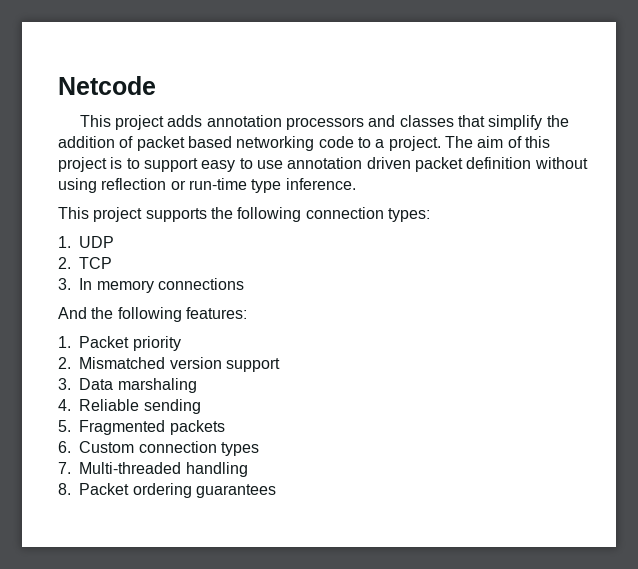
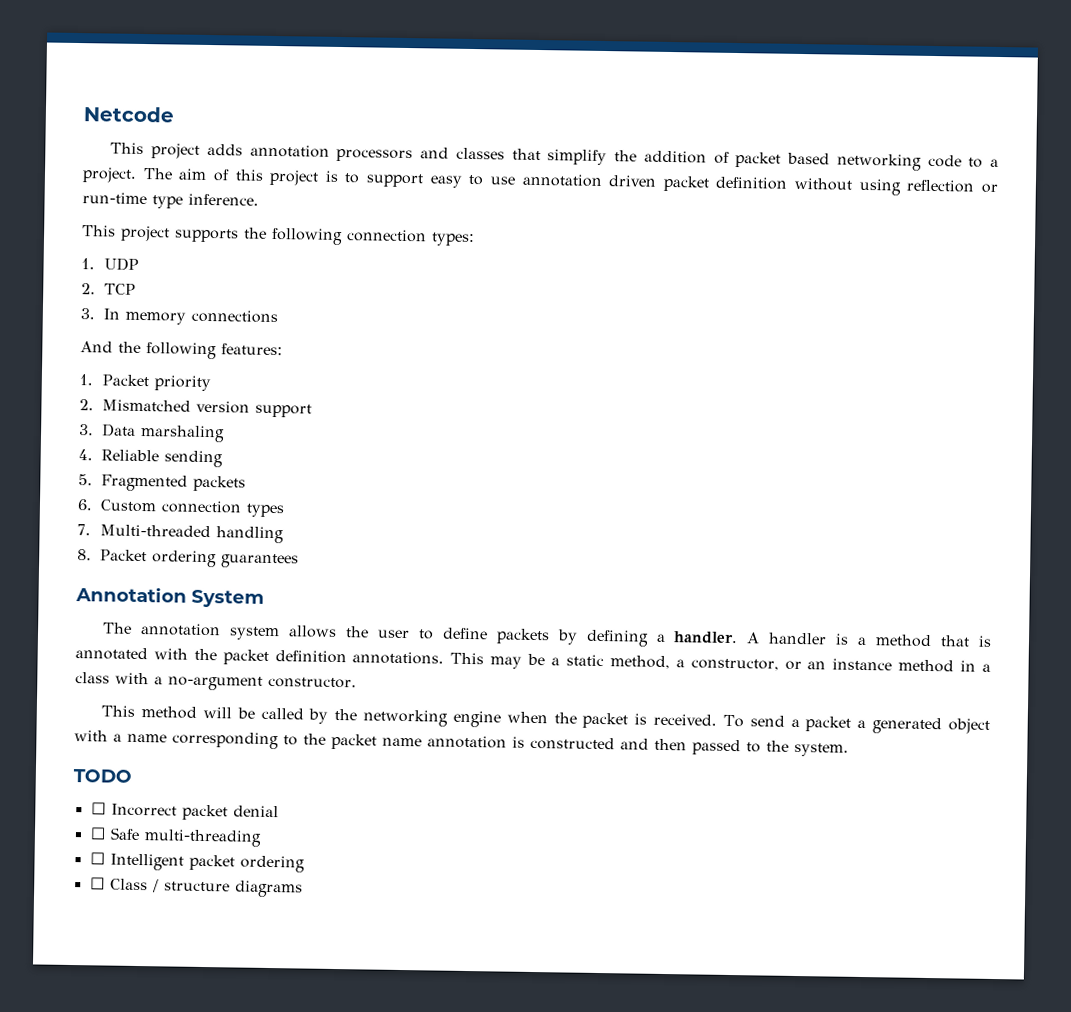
(277, 491) none -> [75,586,264,608] [103,622,992,648] [75,647,992,673] [75,672,357,691] [101,705,991,735] [74,730,849,757] [73,769,132,783] [90,802,279,821] [89,827,262,847] [89,852,305,873] [89,877,303,898] // Annotation System // The annotation system allows the user to define packets by defining a handler. A handler is a method that is annotated with the packet definition annotations. This may be a static method, a constructor, or an instance method in a class with a no-argument constructor. // This method will be called by the networking engine when the packet is received. To send a packet a generated object with a name corresponding to the packet name annotation is constructed and then passed to the system. // TODO // ☐ Incorrect packet denial // ☐ Safe multi-threading // ☐ Intelligent packet ordering // ☐ Class / structure diagrams

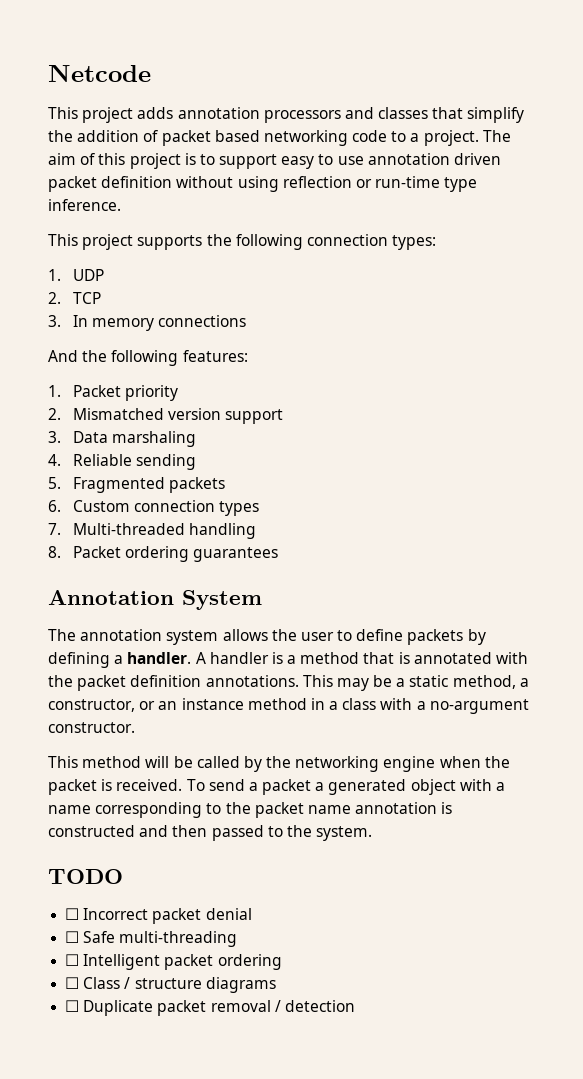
(303, 889) none -> [65,1000,355,1016] // ☐ Duplicate packet removal / detection

